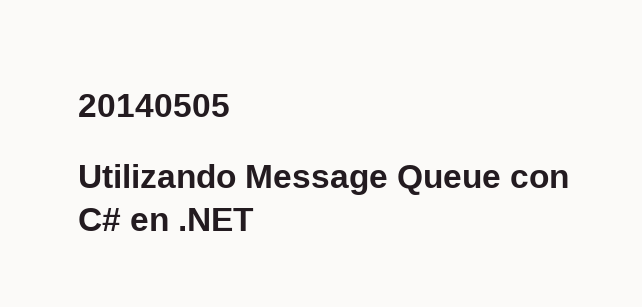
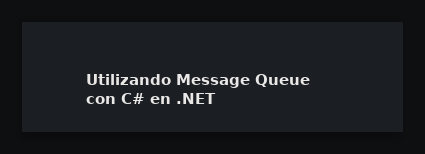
[78,94,230,117] 20140505 // -> (86, 79) none

